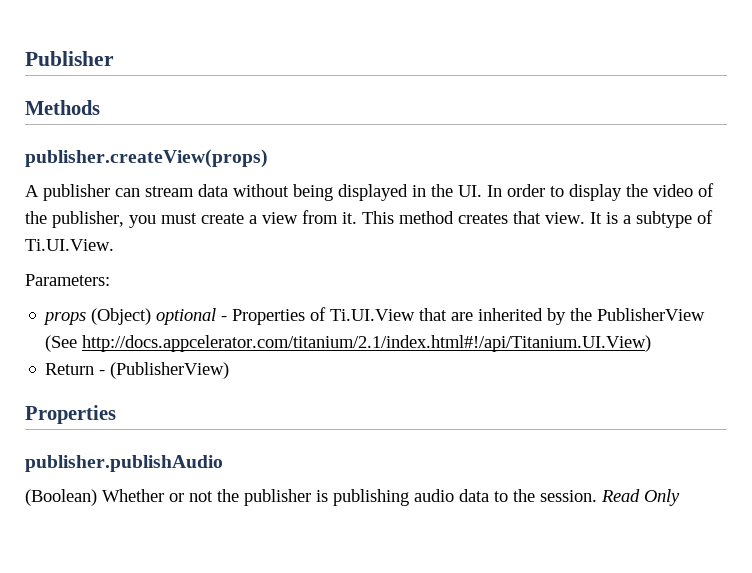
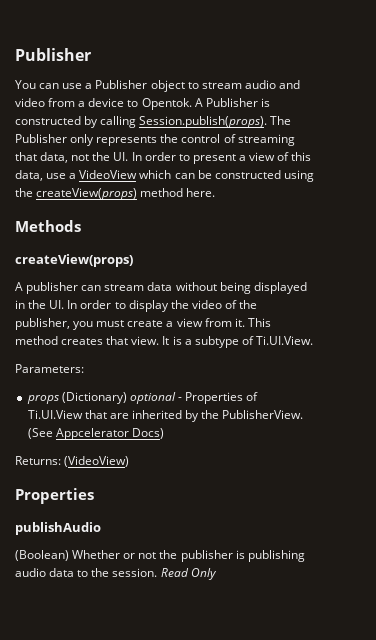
[25,51,114,66] Publisher -> [15,48,91,61] [15,80,300,92] [15,98,270,110] [15,116,292,128] [15,134,295,146] [15,152,312,164] [15,170,314,182] [15,188,216,200] Publisher // You can use a Publisher object to stream audio and video from a device to Opentok. A Publisher is constructed by calling Session.publish(props). The Publisher only represents the control of streaming that data, not the UI. In order to present a view of this data, use a VideoView which can be constructed using the createView(props) method here.
[25,149,268,168] publisher.createView(props) -> [15,254,133,267] createView(props)
[91,308,152,325] (Object) -> [61,392,127,404] (Dictionary)
[597,308,706,321] [45,335,652,352] [45,362,230,379] PublisherView (See http://docs.appcelerator.com/titanium/2.1/index.html#!/api/Titanium.UI.View) // Return - (PublisherView) -> [222,410,304,419] [27,428,164,440] [15,456,130,467] PublisherView. (See Appcelerator Docs) // Returns: (VideoView)
[25,455,223,472] publisher.publishAudio -> [15,522,101,535] publishAudio

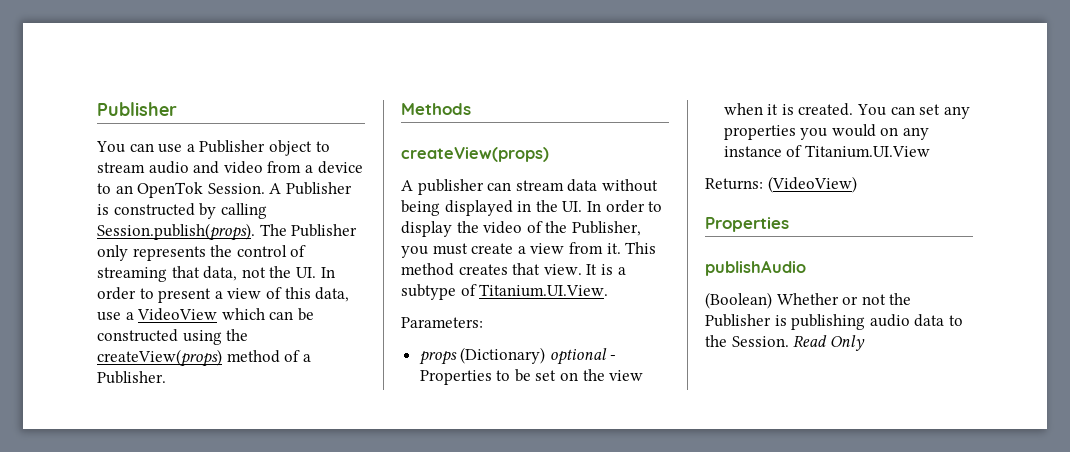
[141,98,192,110] Opentok. -> [115,182,265,198] an OpenTok Session.
[186,188,216,197] here. -> [284,350,311,362] [97,371,166,384] of a Publisher.
[15,318,70,330] publisher, -> [571,221,641,236] Publisher,
[255,336,313,345] Ti.UI.View. -> [479,284,609,297] Titanium.UI.View.
[246,392,259,401] [27,410,304,422] [27,428,164,440] of Ti.UI.View that are inherited by the PublisherView. (See Appcelerator Docs) -> [496,369,644,382] [723,103,970,119] [723,124,930,140] [723,145,930,158] to be set on the view when it is created. You can set any properties you would on any instance of Titanium.UI.View
[180,550,233,562] publisher -> [705,314,771,327] Publisher
[112,568,158,577] session. -> [731,336,789,347] Session.

